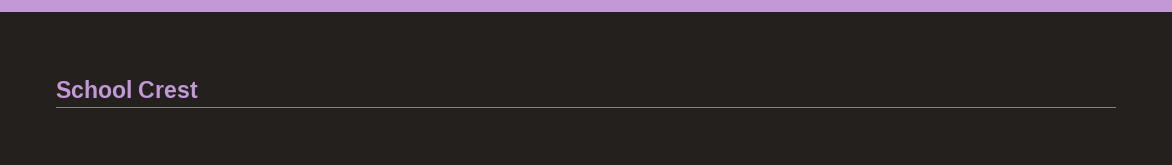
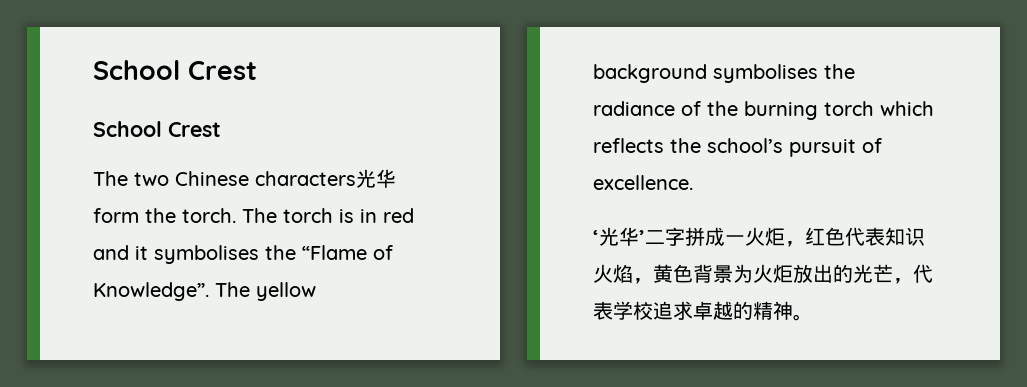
[56,80,199,98] School Crest -> [93,60,257,80] [93,121,221,137] [93,169,396,188] [93,208,414,223] [93,245,393,264] [93,282,316,301] [593,64,855,83] [593,101,934,120] [593,138,882,157] [593,175,693,190] [593,227,925,247] [593,264,933,284] [593,301,813,321] School Crest // School Crest // The two Chinese characters光华form the torch. The torch is in red and it symbolises the “Flame of Knowledge”. The yellow background symbolises the radiance of the burning torch which reflects the school’s pursuit of excellence. // ‘光华’二字拼成一火炬，红色代表知识火焰，黄色背景为火炬放出的光芒，代表学校追求卓越的精神。

